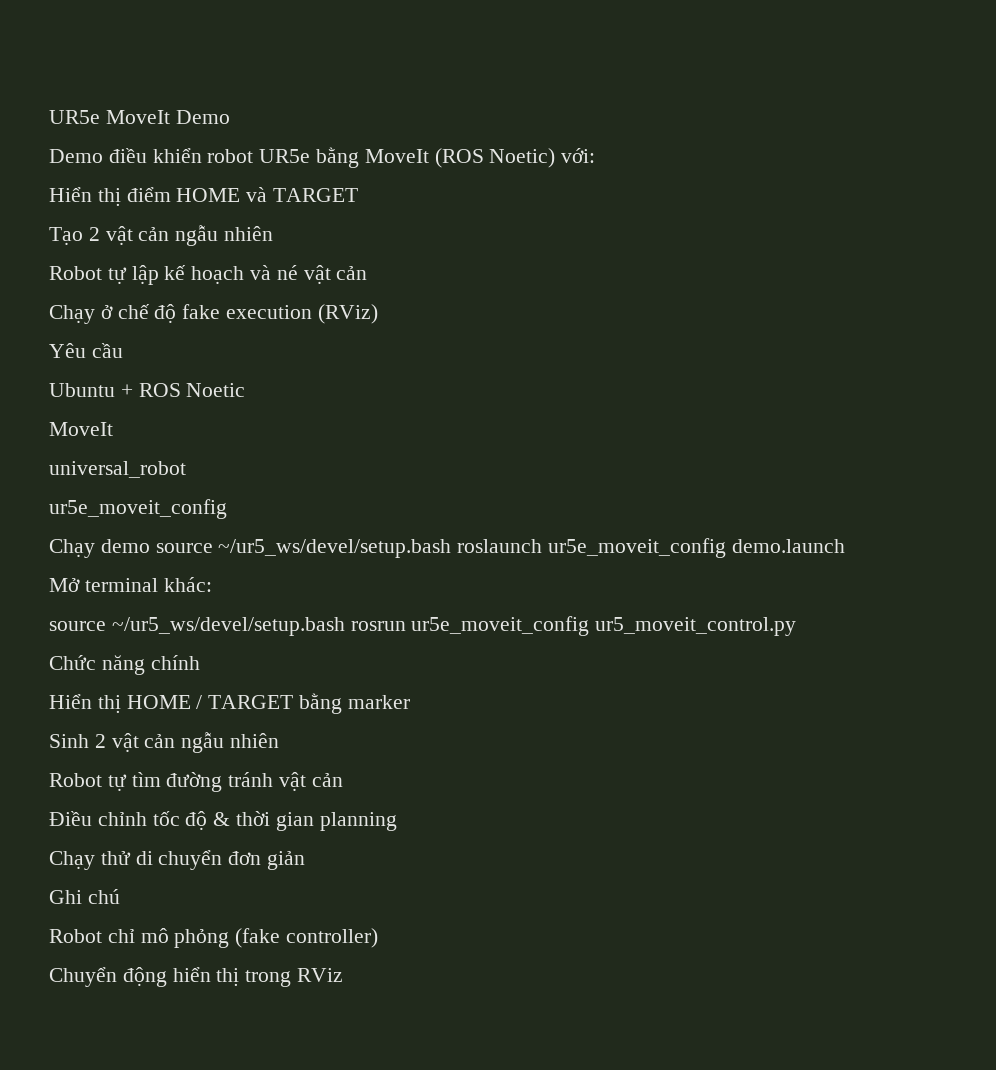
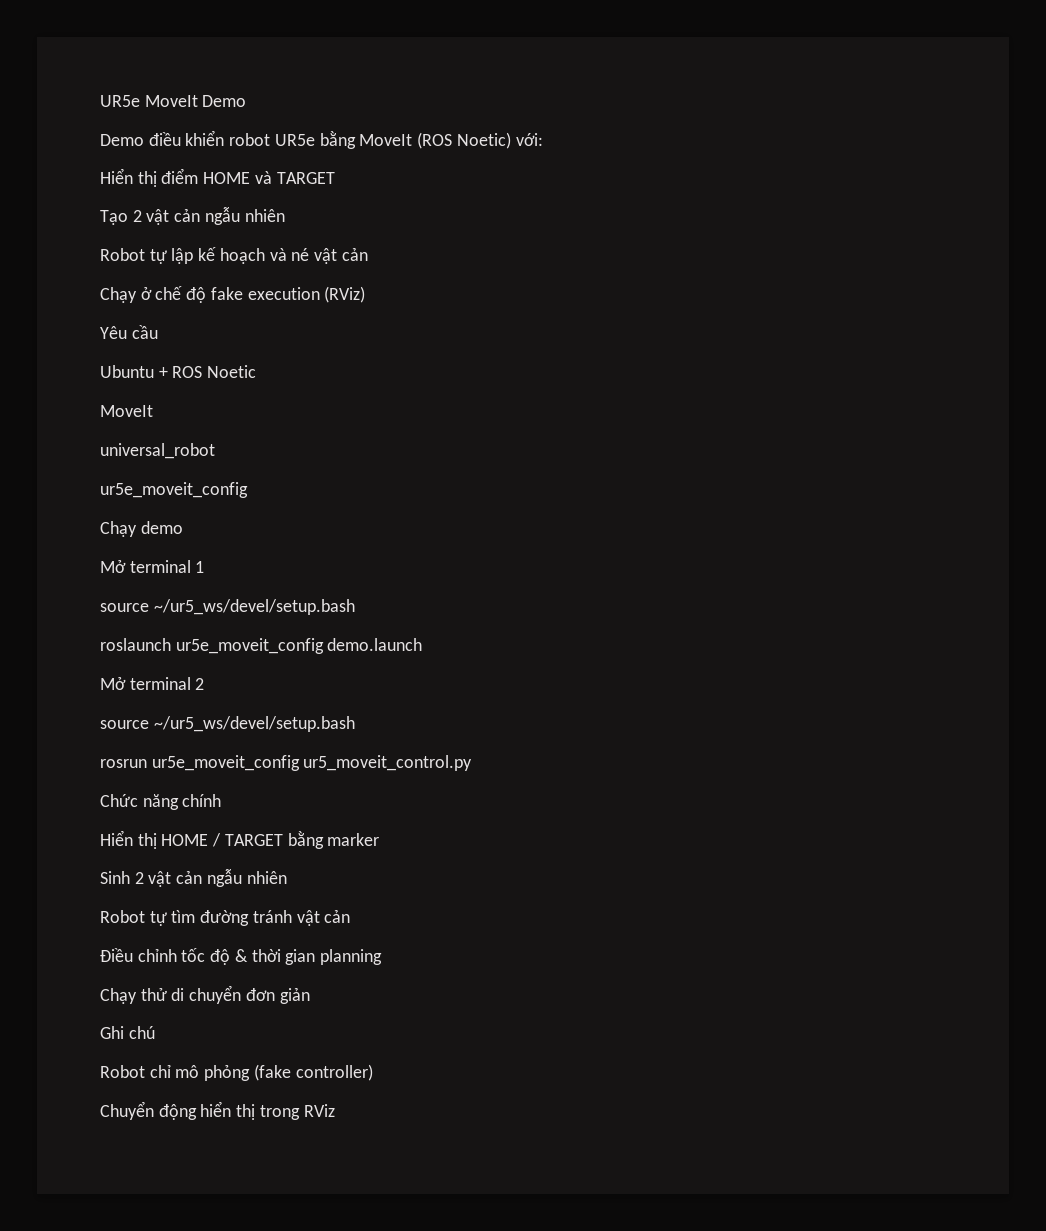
[155,539,452,558] source ~/ur5_ws/devel/setup.bash -> [100,560,205,573] [100,599,355,615] // Mở terminal 1 // source ~/ur5_ws/devel/setup.bash //
[163,577,212,592] [49,617,345,636] khác: // source ~/ur5_ws/devel/setup.bash -> [195,678,205,690] [100,716,355,732] 2 // source ~/ur5_ws/devel/setup.bash //

